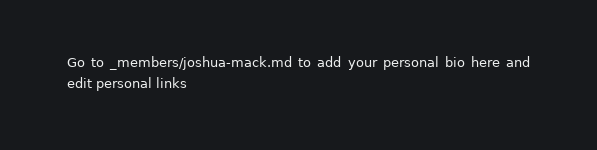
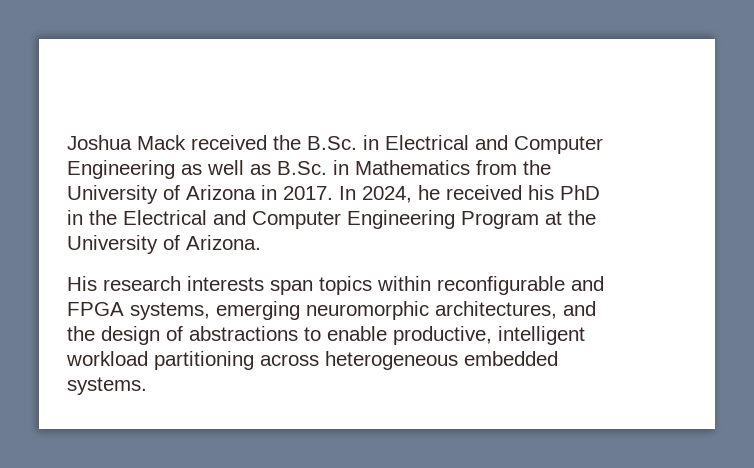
[67,56,530,70] [67,77,187,91] Go to _members/joshua-mack.md to add your personal bio here and edit personal links -> [67,135,603,154] [67,160,551,179] [67,185,600,204] [67,210,596,229] [67,235,261,254] [67,276,604,295] [67,301,596,320] [67,326,585,345] [66,351,558,370] [67,377,147,395] Joshua Mack received the B.Sc. in Electrical and Computer Engineering as well as B.Sc. in Mathematics from the University of Arizona in 2017. In 2024, he received his PhD in the Electrical and Computer Engineering Program at the University of Arizona. // His research interests span topics within reconfigurable and FPGA systems, emerging neuromorphic architectures, and the design of abstractions to enable productive, intelligent workload partitioning across heterogeneous embedded systems.

